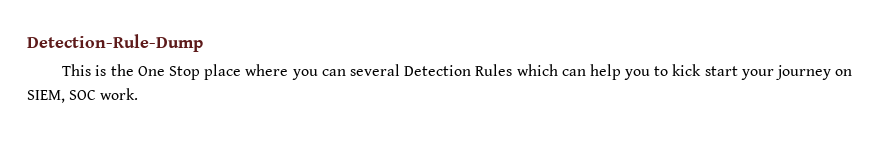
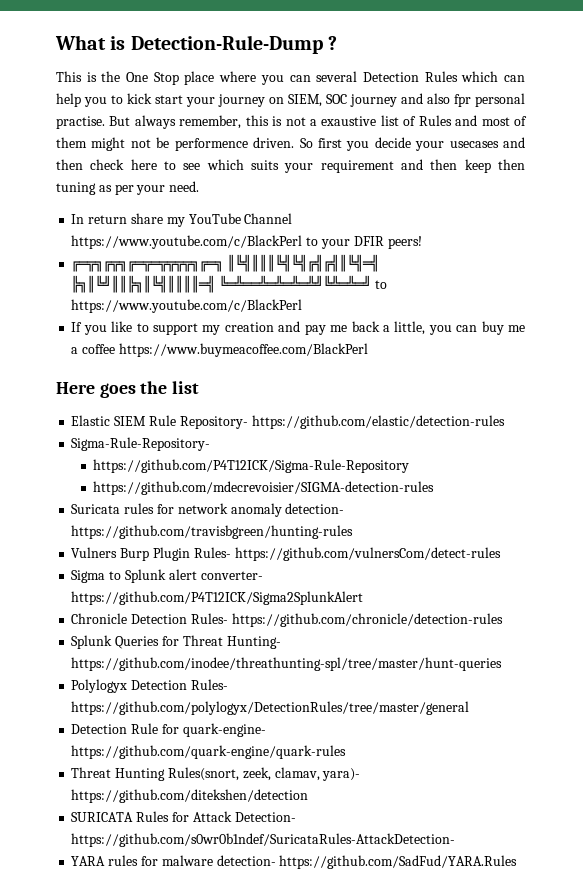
(27, 43) none -> [55,35,126,50] What is
(203, 43) none -> [327,36,337,50] ?
[100,88,139,100] work. -> [350,93,525,107] [56,115,527,129] [56,137,526,151] [56,159,525,173] [56,181,200,195] [71,213,293,227] [71,235,422,249] [71,254,380,272] [71,275,387,293] [71,299,303,313] [71,321,526,335] [71,343,368,357] [56,381,200,398] [71,415,505,429] [71,437,211,451] [93,459,410,473] [93,481,435,495] [71,503,345,517] [71,525,354,539] [71,547,501,561] [71,569,263,583] [71,591,364,605] [71,613,503,627] [71,635,281,649] [71,657,503,671] [71,679,228,693] [71,701,470,715] [71,723,266,737] [71,745,347,759] [71,767,361,781] [71,789,309,803] [71,811,296,822] [71,833,456,847] [71,855,518,869] journey and also fpr personal practise. But always remember, this is not a exaustive list of Rules and most of them might not be performence driven. So first you decide your usecases and then check here to see which suits your requirement and then keep then tuning as per your need. // In return share my YouTube Channel https://www.youtube.com/c/BlackPerl to your DFIR peers! // ╔═╦╗╔╦╗╔═╦═╦╦╦╦╗╔═╗ ║╚╣║║║╚╣╚╣╔╣╔╣║╚╣═╣ ╠╗║╚╝║║╠╗║╚╣║║║║═╣ ╚═╩══╩═╩═╩═╩╝╚╩═╩═╝ to https://www.youtube.com/c/BlackPerl // If you like to support my creation and pay me back a little, you can buy me a coffee https://www.buymeacoffee.com/BlackPerl // Here goes the list // Elastic SIEM Rule Repository- https://github.com/elastic/detection-rules // Sigma-Rule-Repository- // https://github.com/P4T12ICK/Sigma-Rule-Repository // https://github.com/mdecrevoisier/SIGMA-detection-rules // Suricata rules for network anomaly detection- https://github.com/travisbgreen/hunting-rules // Vulners Burp Plugin Rules- https://github.com/vulnersCom/detect-rules // Sigma to Splunk alert converter- https://github.com/P4T12ICK/Sigma2SplunkAlert // Chronicle Detection Rules- https://github.com/chronicle/detection-rules // Splunk Queries for Threat Hunting- https://github.com/inodee/threathunting-spl/tree/master/hunt-queries // Polylogyx Detection Rules- https://github.com/polylogyx/DetectionRules/tree/master/general // Detection Rule for quark-engine- https://github.com/quark-engine/quark-rules // Threat Hunting Rules(snort, zeek, clamav, yara)- https://github.com/ditekshen/detection // SURICATA Rules for Attack Detection- https://github.com/s0wr0b1ndef/SuricataRules-AttackDetection- // YARA rules for malware detection- https://github.com/SadFud/YARA.Rules

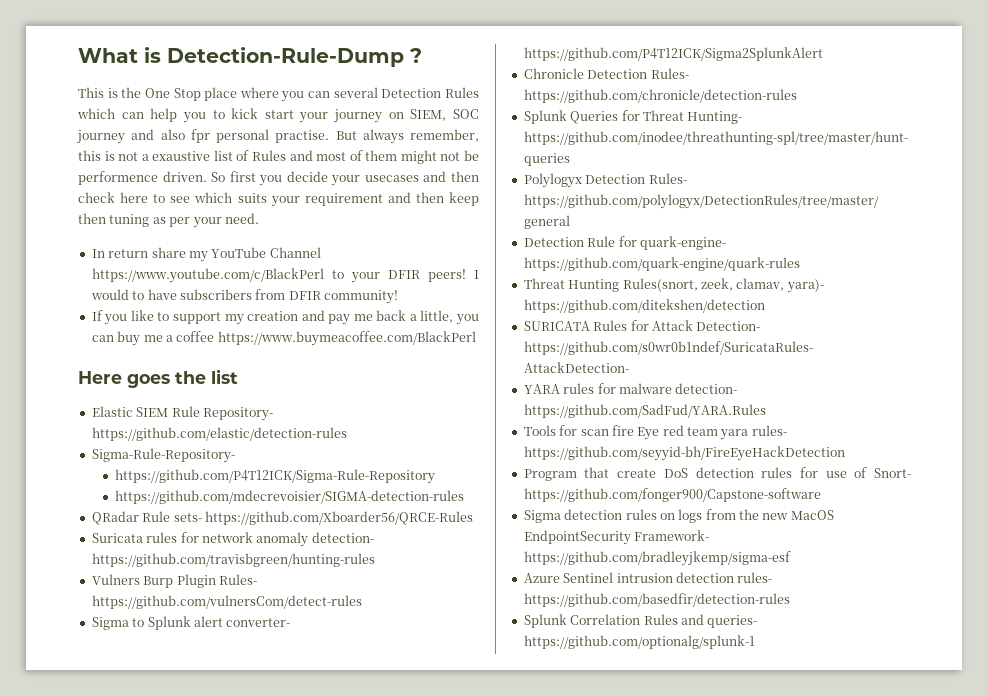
[71,254,380,272] [71,275,387,293] [71,299,303,313] // ╔═╦╗╔╦╗╔═╦═╦╦╦╦╗╔═╗ ║╚╣║║║╚╣╚╣╔╣╔╣║╚╣═╣ ╠╗║╚╝║║╠╗║╚╣║║║║═╣ ╚═╩══╩═╩═╩═╩╝╚╩═╩═╝ to https://www.youtube.com/c/BlackPerl -> [474,270,480,279] [90,289,398,304] I would to have subscribers from DFIR community!
(435, 488) none -> [91,511,473,525] // QRadar Rule sets- https://github.com/Xboarder56/QRCE-Rules
(518, 862) none -> [523,425,787,440] [523,446,845,461] [523,467,912,481] [523,488,821,502] [523,509,834,523] [523,530,710,545] [523,551,791,566] [523,572,773,583] [523,593,790,607] [523,614,758,628] [523,635,755,649] // Tools for scan fire Eye red team yara rules- https://github.com/seyyid-bh/FireEyeHackDetection // Program that create DoS detection rules for use of Snort- https://github.com/fonger900/Capstone-software // Sigma detection rules on logs from the new MacOS EndpointSecurity Framework- https://github.com/bradleyjkemp/sigma-esf // Azure Sentinel intrusion detection rules- https://github.com/basedfir/detection-rules // Splunk Correlation Rules and queries- https://github.com/optionalg/splunk-1

